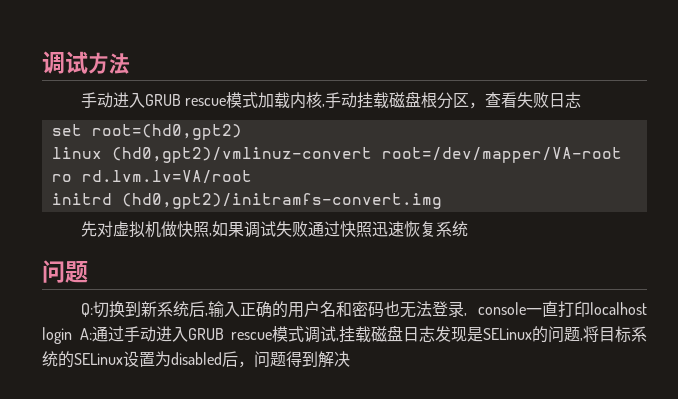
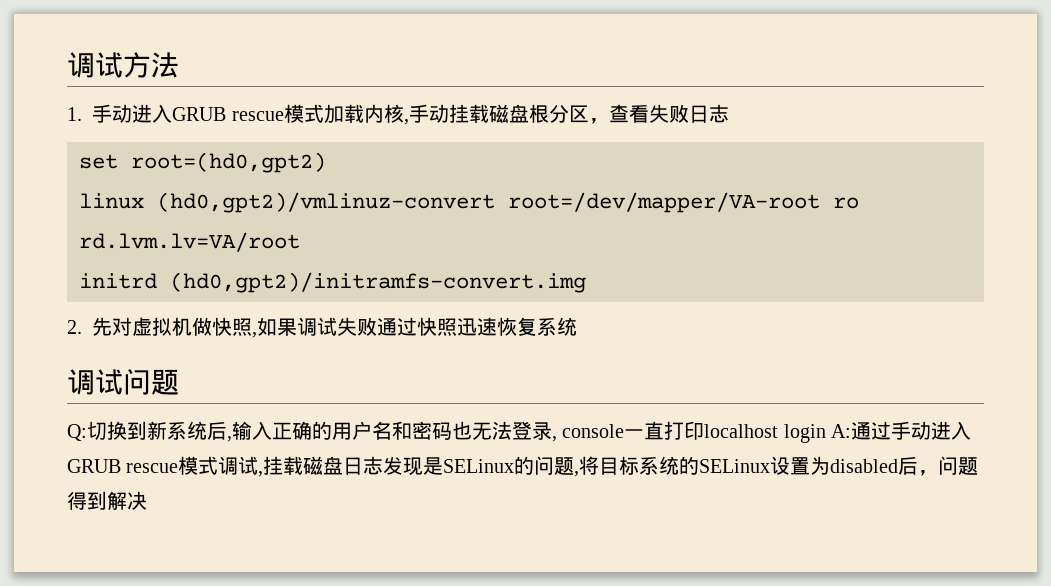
(130, 63) none -> [67,107,82,121] 1.
(442, 201) none -> [67,320,82,334] 2.
(469, 229) none -> [67,369,123,395] 调试

